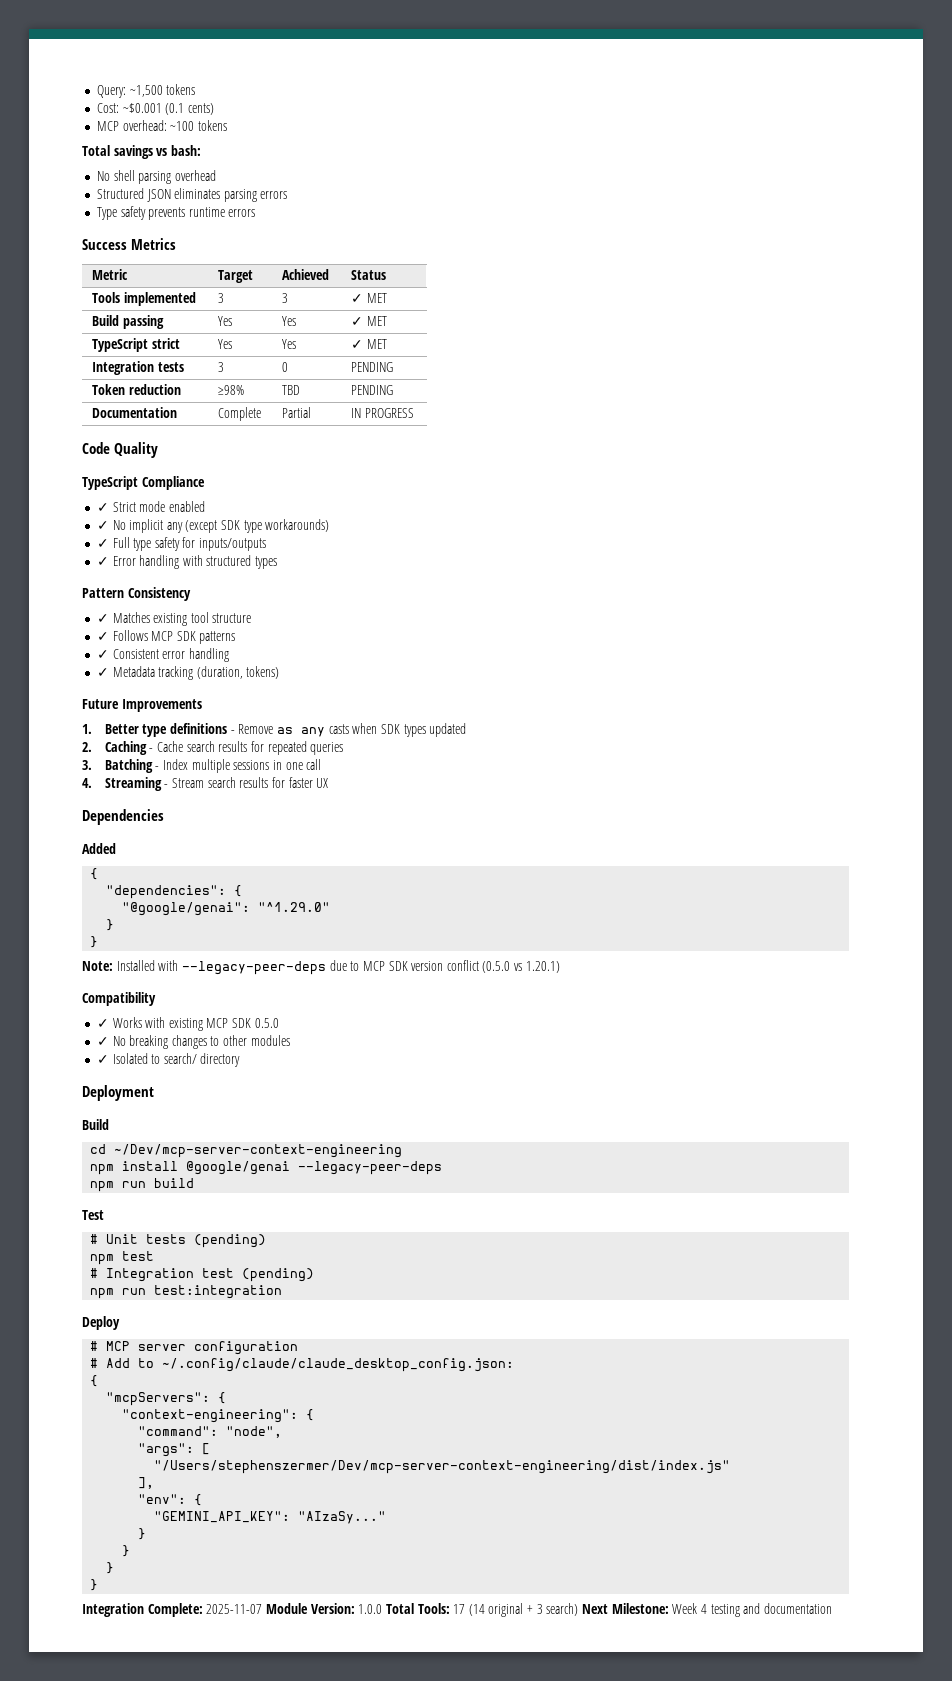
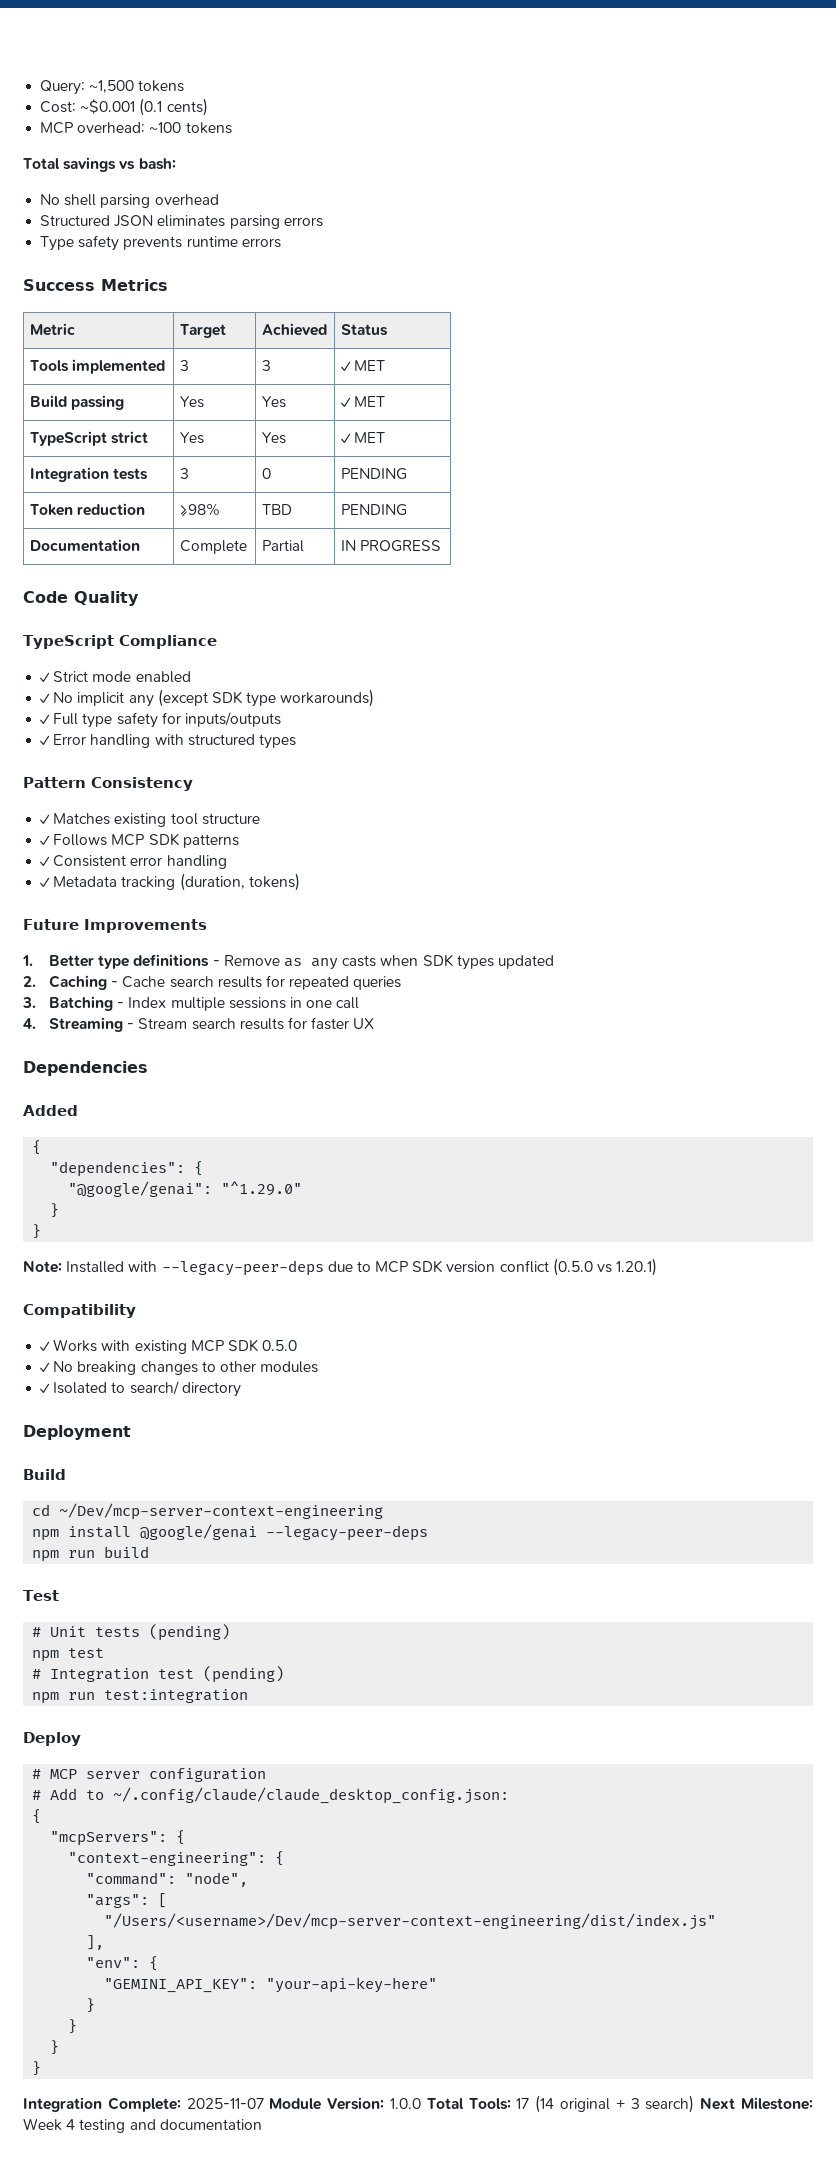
[154,1460,731,1474] "/Users/stephenszermer/Dev/mcp-server-context-engineering/dist/index.js" -> [104,1913,717,1930] "/Users/<username>/Dev/mcp-server-context-engineering/dist/index.js"
[298,1511,387,1524] "AIzaSy..." -> [266,1977,438,1993] "your-api-key-here"

